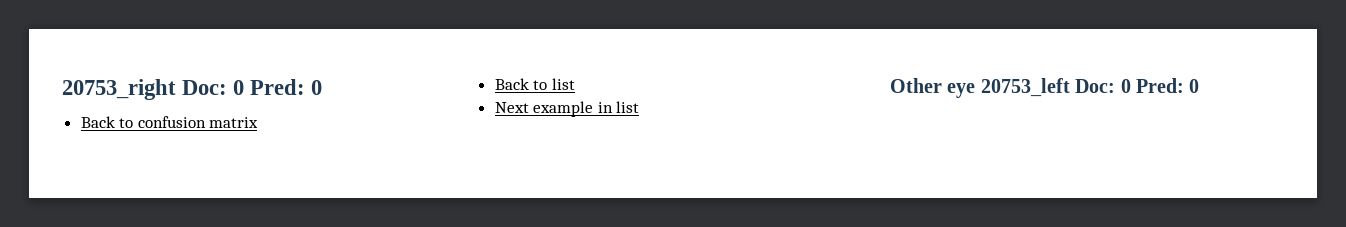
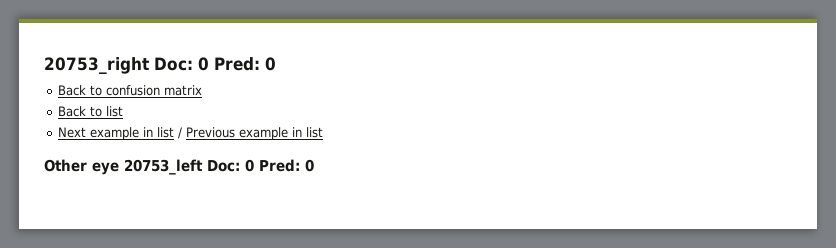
(640, 107) none -> [178,127,324,140] / Previous example in list

